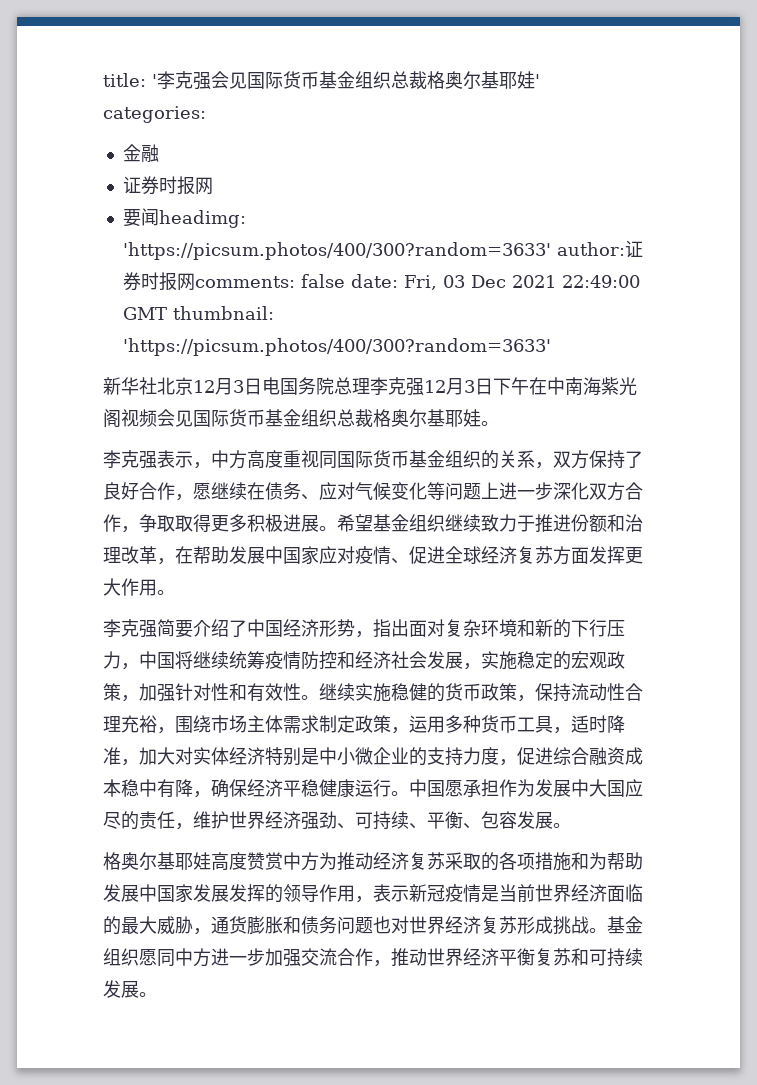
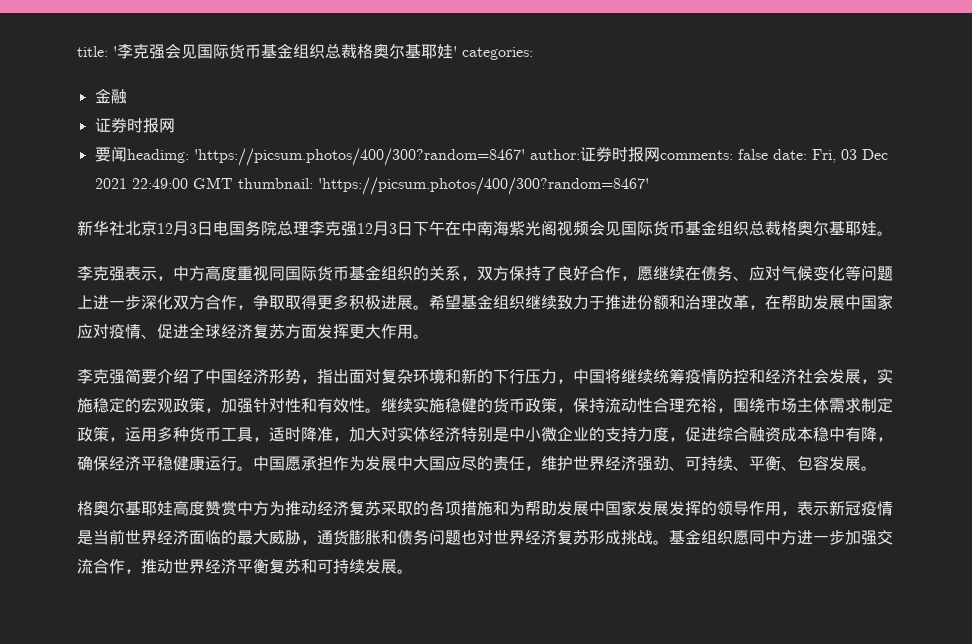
[122,242,551,260] 'https://picsum.photos/400/300?random=3633' -> [193,148,525,166] 'https://picsum.photos/400/300?random=8467'
[122,338,551,356] 'https://picsum.photos/400/300?random=3633' -> [317,177,649,195] 'https://picsum.photos/400/300?random=8467'

